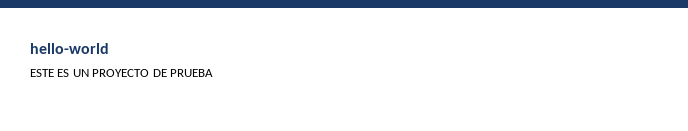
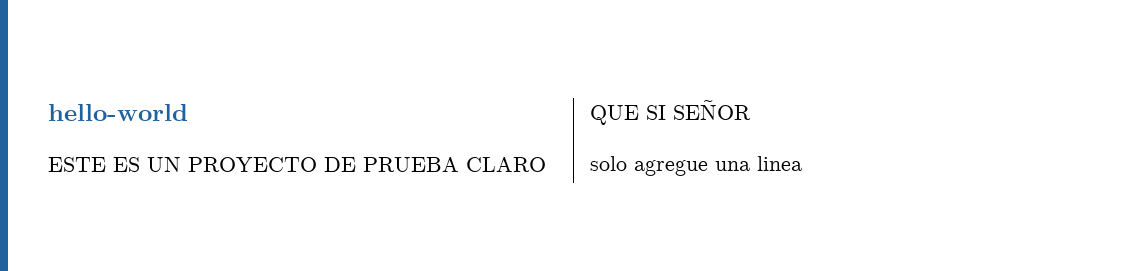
(213, 73) none -> [466,157,546,172] [590,99,751,125] [590,156,802,176] CLARO QUE SI SEÑOR // solo agregue una linea

